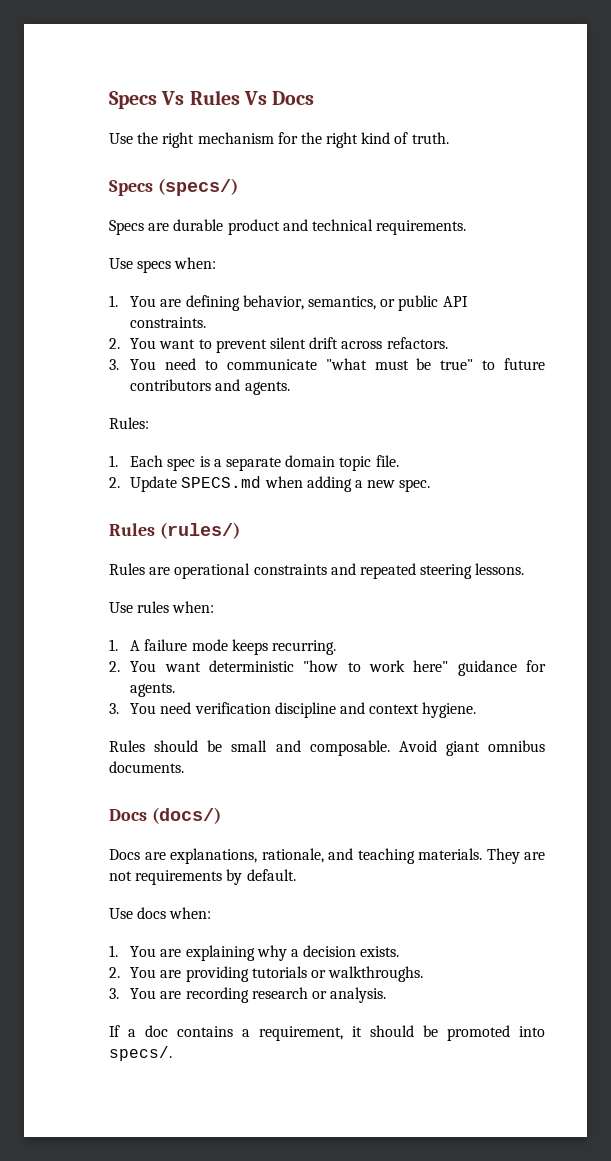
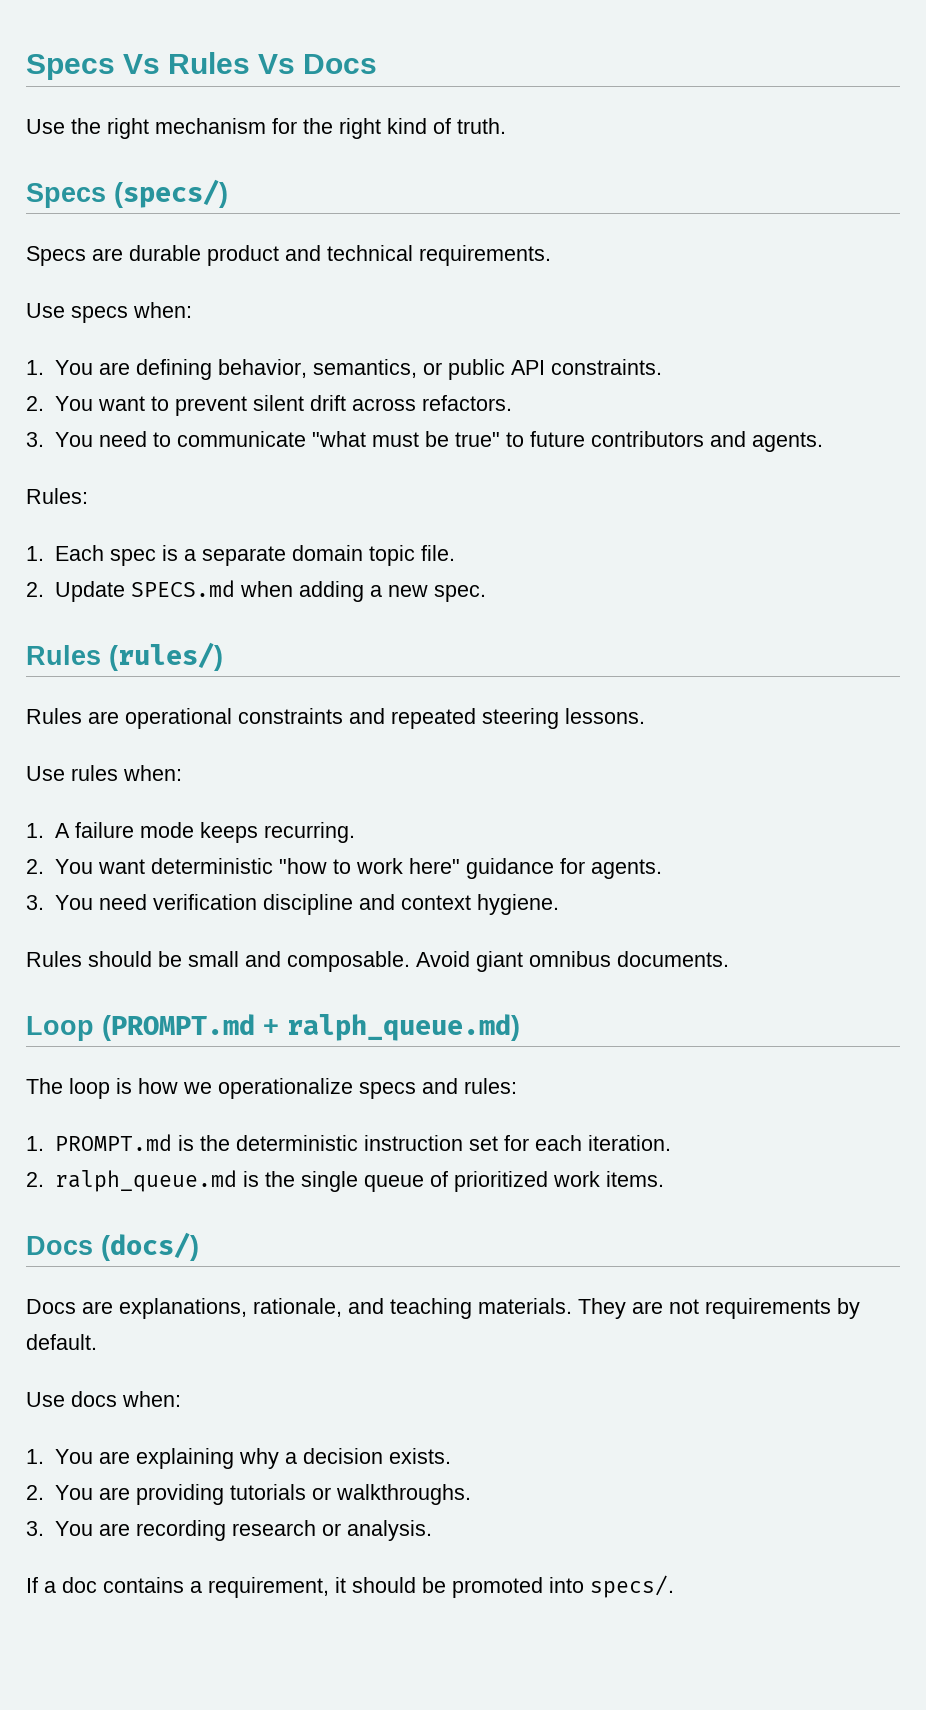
(184, 767) none -> [26,1014,520,1041] [26,1078,517,1099] [26,1134,671,1151] [26,1170,664,1192] // Loop (PROMPT.md + ralph_queue.md) // The loop is how we operationalize specs and rules: // 1. PROMPT.md is the deterministic instruction set for each iteration. // 2. ralph_queue.md is the single queue of prioritized work items.

